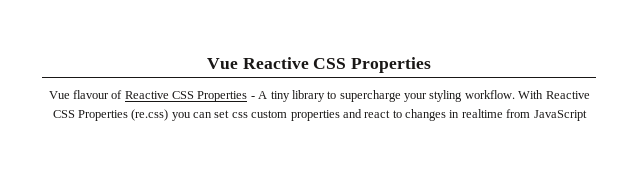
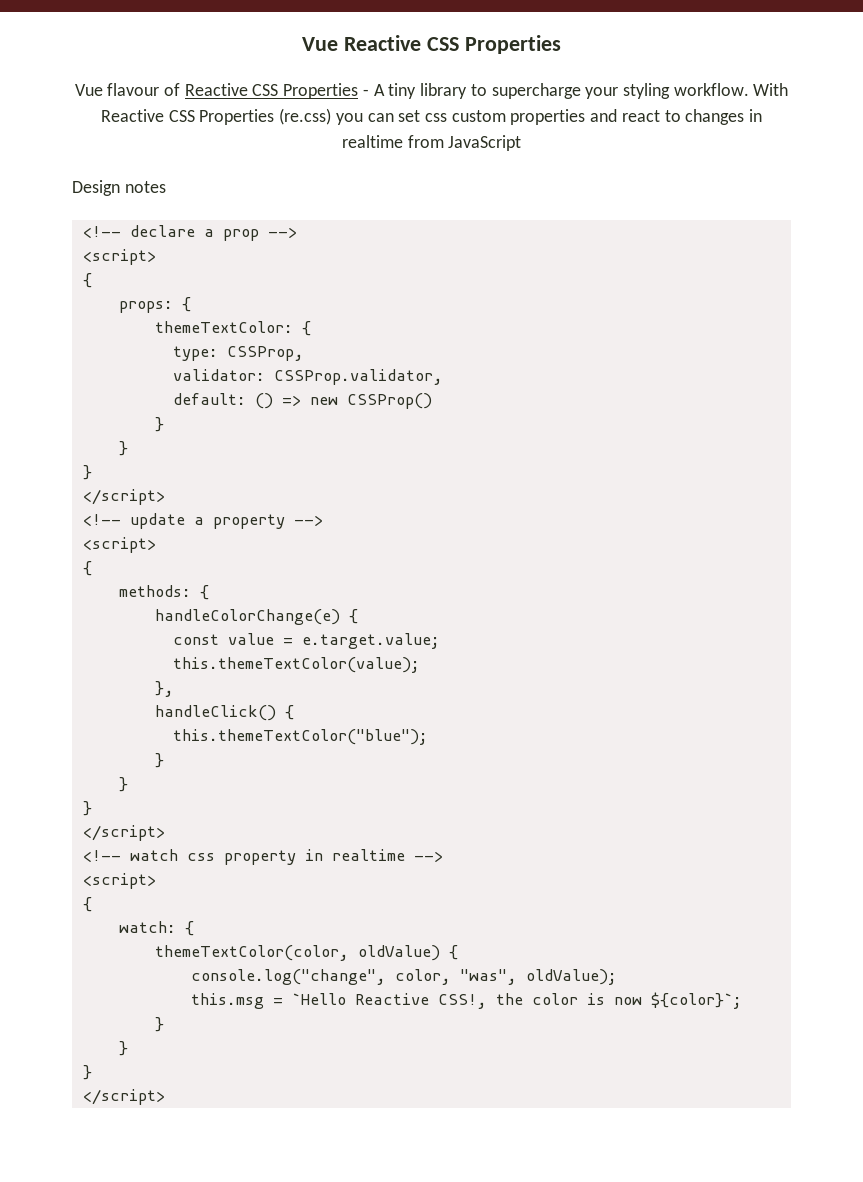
(587, 115) none -> [72,180,166,196] [82,225,297,241] [82,249,156,265] [82,273,92,288] [118,297,191,313] [154,321,311,336] [172,346,304,361] [172,369,443,385] [172,393,432,409] [154,417,164,432] [118,441,128,456] [82,465,92,480] [82,489,165,505] [82,513,323,529] [82,537,156,553] [82,561,92,576] [118,585,209,600] [154,609,358,625] [172,633,440,649] [172,657,420,673] [154,681,174,697] [154,705,294,721] [172,729,428,745] [154,753,164,768] [118,777,128,792] [82,801,92,816] [82,825,165,841] [82,849,443,865] [82,873,156,889] [82,897,92,912] [118,921,194,936] [154,945,458,961] [190,969,617,985] [190,992,742,1009] [154,1017,164,1032] [118,1041,128,1056] [82,1065,92,1080] [82,1089,165,1105] // Design notes // <!-- declare a prop --> // <script> // { // props: { // themeTextColor: { // type: CSSProp, // validator: CSSProp.validator, // default: () => new CSSProp() // } // } // } // </script> // <!-- update a property --> // <script> // { // methods: { // handleColorChange(e) { // const value = e.target.value; // this.themeTextColor(value); // }, // handleClick() { // this.themeTextColor("blue"); // } // } // } // </script> // <!-- watch css property in realtime --> // <script> // { // watch: { // themeTextColor(color, oldValue) { // console.log("change", color, "was", oldValue); // this.msg = `Hello Reactive CSS!, the color is now ${color}`; // } // } // } // </script>

